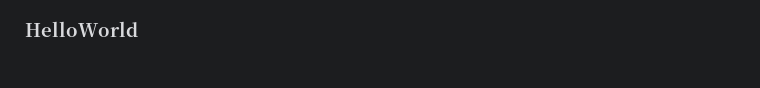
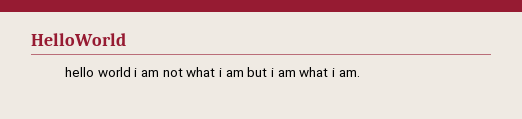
(138, 29) none -> [65,67,360,77] // hello world i am not what i am but i am what i am.

